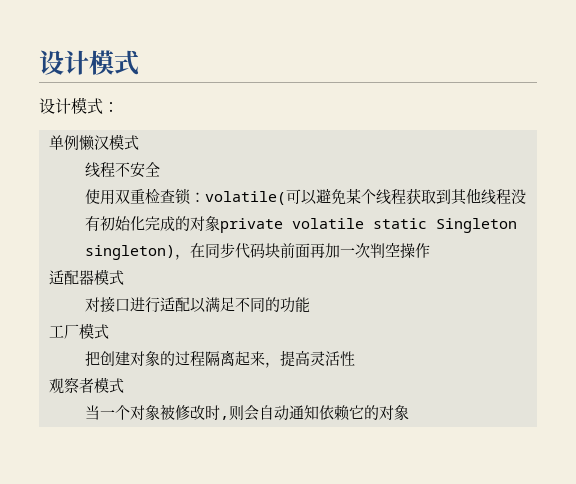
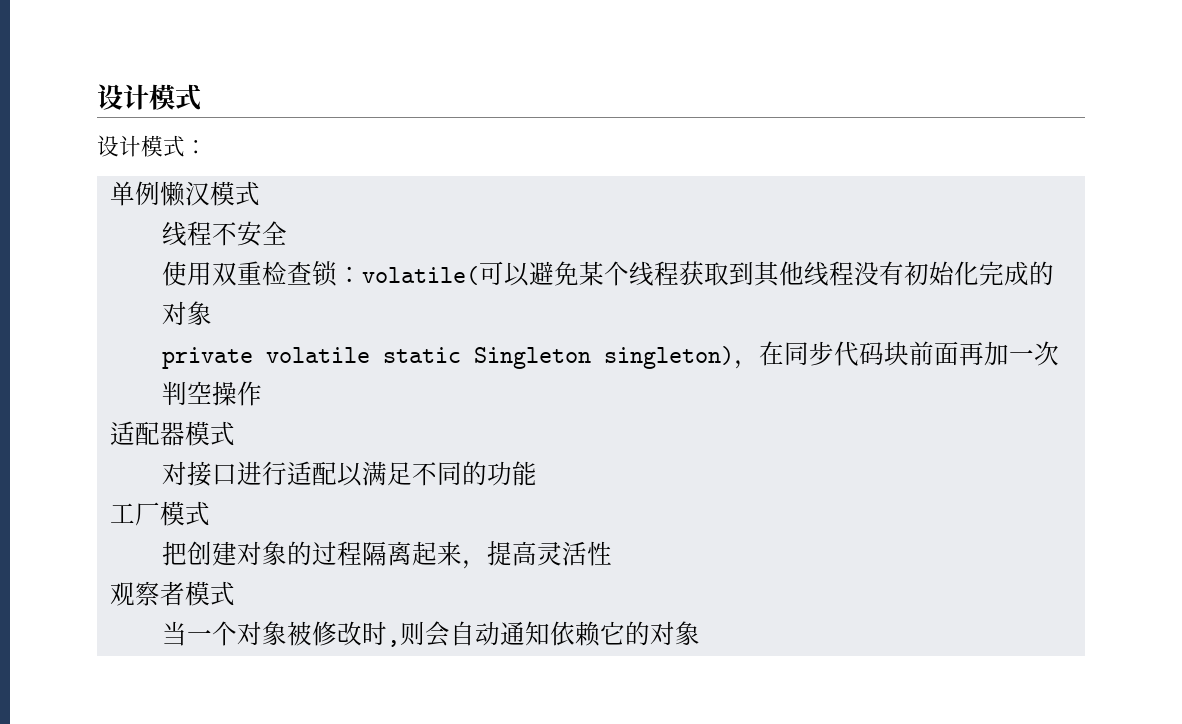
(220, 223) none -> (212, 313) //

